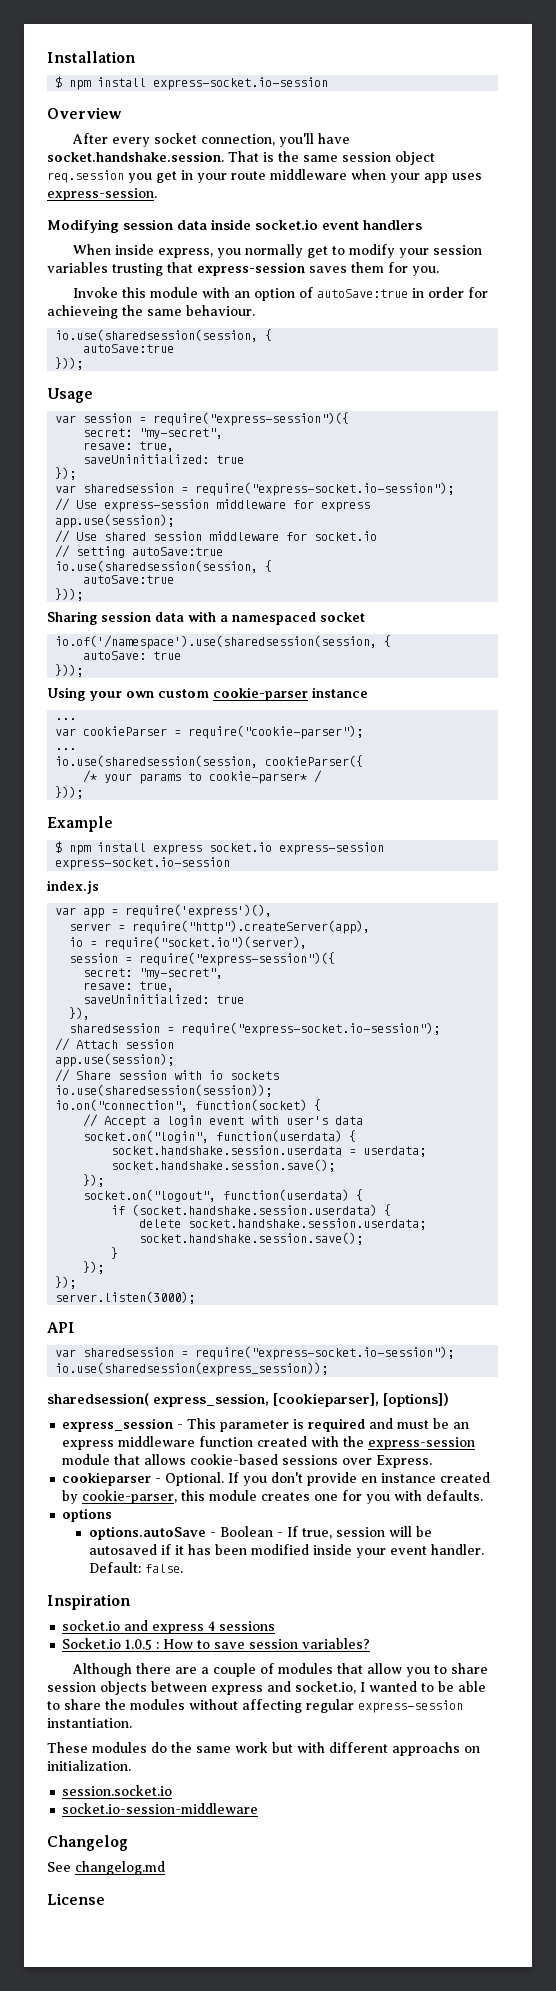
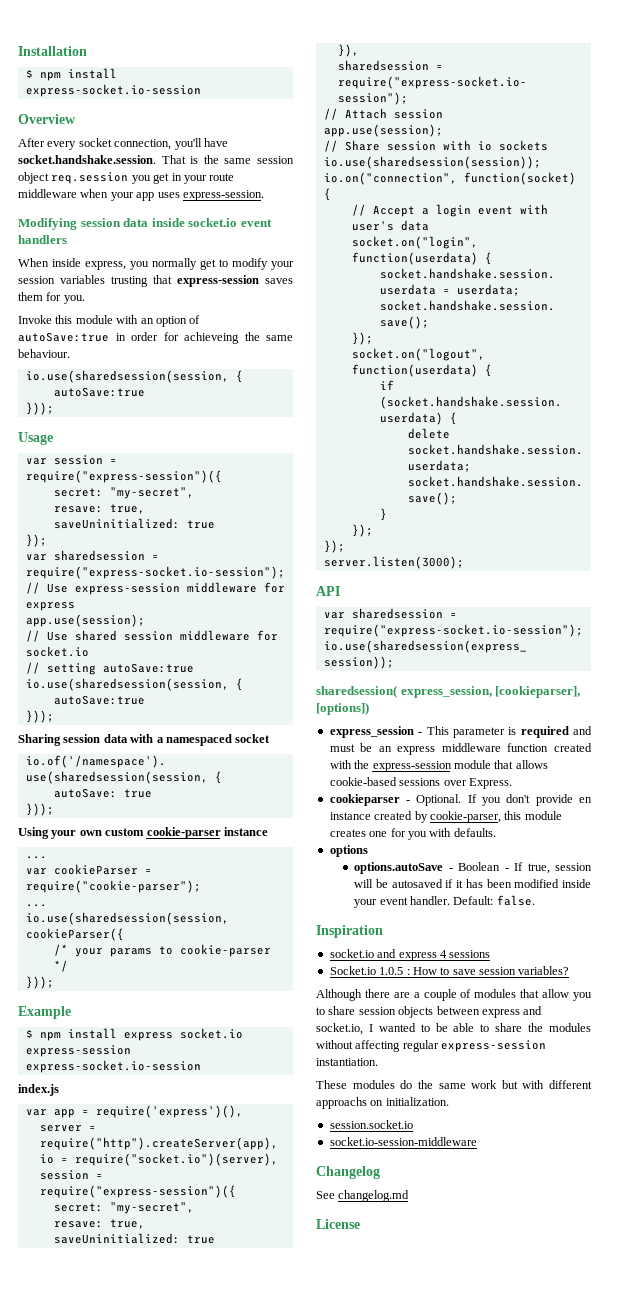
[209,770,323,784] cookie-parser* / -> [179,944,271,957] [53,960,68,972] cookie-parser */

